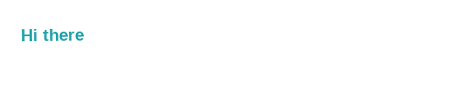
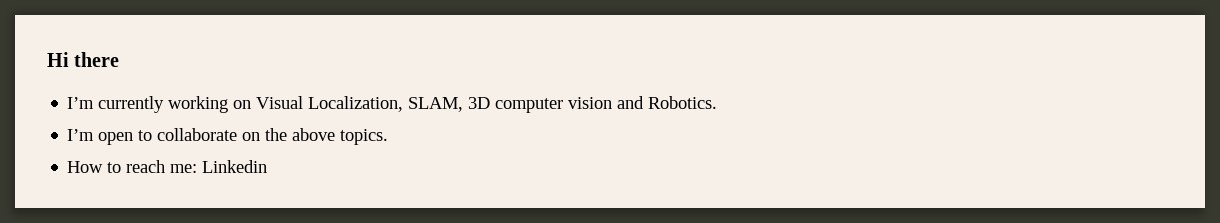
(84, 34) none -> [67,96,718,113] [67,128,389,145] [67,160,268,173] // I’m currently working on Visual Localization, SLAM, 3D computer vision and Robotics. // I’m open to collaborate on the above topics. // How to reach me: Linkedin

